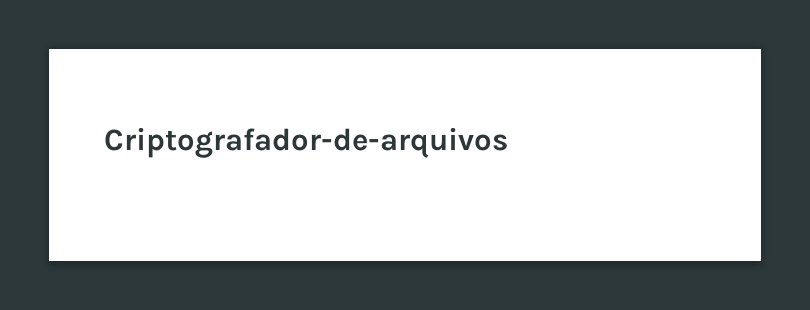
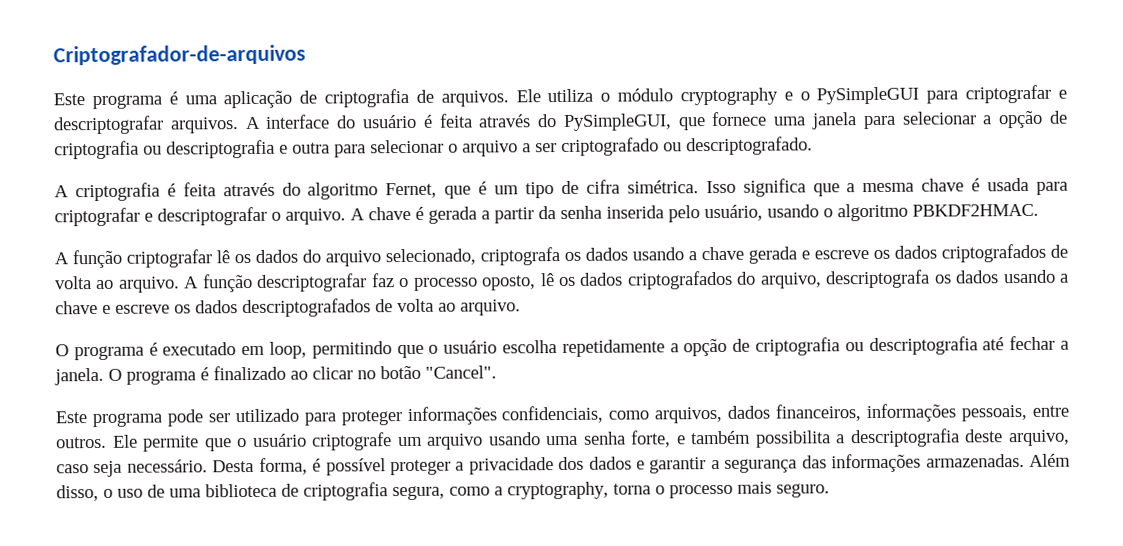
(508, 142) none -> [53,84,1068,110] [53,110,1068,135] [54,136,813,160] [54,177,1068,202] [54,203,1039,227] [54,243,1068,269] [55,269,1070,293] [55,298,521,318] [55,335,1069,361] [54,365,497,386] [55,403,1069,428] [56,428,1070,452] [56,453,1072,478] [56,481,830,502] // Este programa é uma aplicação de criptografia de arquivos. Ele utiliza o módulo cryptography e o PySimpleGUI para criptografar e descriptografar arquivos. A interface do usuário é feita através do PySimpleGUI, que fornece uma janela para selecionar a opção de criptografia ou descriptografia e outra para selecionar o arquivo a ser criptografado ou descriptografado. // A criptografia é feita através do algoritmo Fernet, que é um tipo de cifra simétrica. Isso significa que a mesma chave é usada para criptografar e descriptografar o arquivo. A chave é gerada a partir da senha inserida pelo usuário, usando o algoritmo PBKDF2HMAC. // A função criptografar lê os dados do arquivo selecionado, criptografa os dados usando a chave gerada e escreve os dados criptografados de volta ao arquivo. A função descriptografar faz o processo oposto, lê os dados criptografados do arquivo, descriptografa os dados usando a chave e escreve os dados descriptografados de volta ao arquivo. // O programa é executado em loop, permitindo que o usuário escolha repetidamente a opção de criptografia ou descriptografia até fechar a janela. O programa é finalizado ao clicar no botão "Cancel". // Este programa pode ser utilizado para proteger informações confidenciais, como arquivos, dados financeiros, informações pessoais, entre outros. Ele permite que o usuário criptografe um arquivo usando uma senha forte, e também possibilita a descriptografia deste arquivo, caso seja necessário. Desta forma, é possível proteger a privacidade dos dados e garantir a segurança das informações armazenadas. Além disso, o uso de uma biblioteca de criptografia segura, como a cryptography, torna o processo mais seguro.

